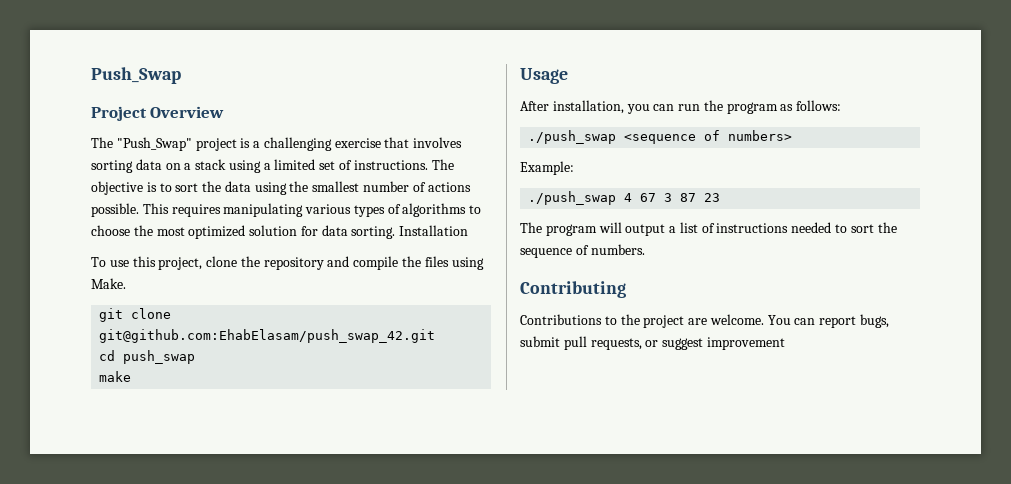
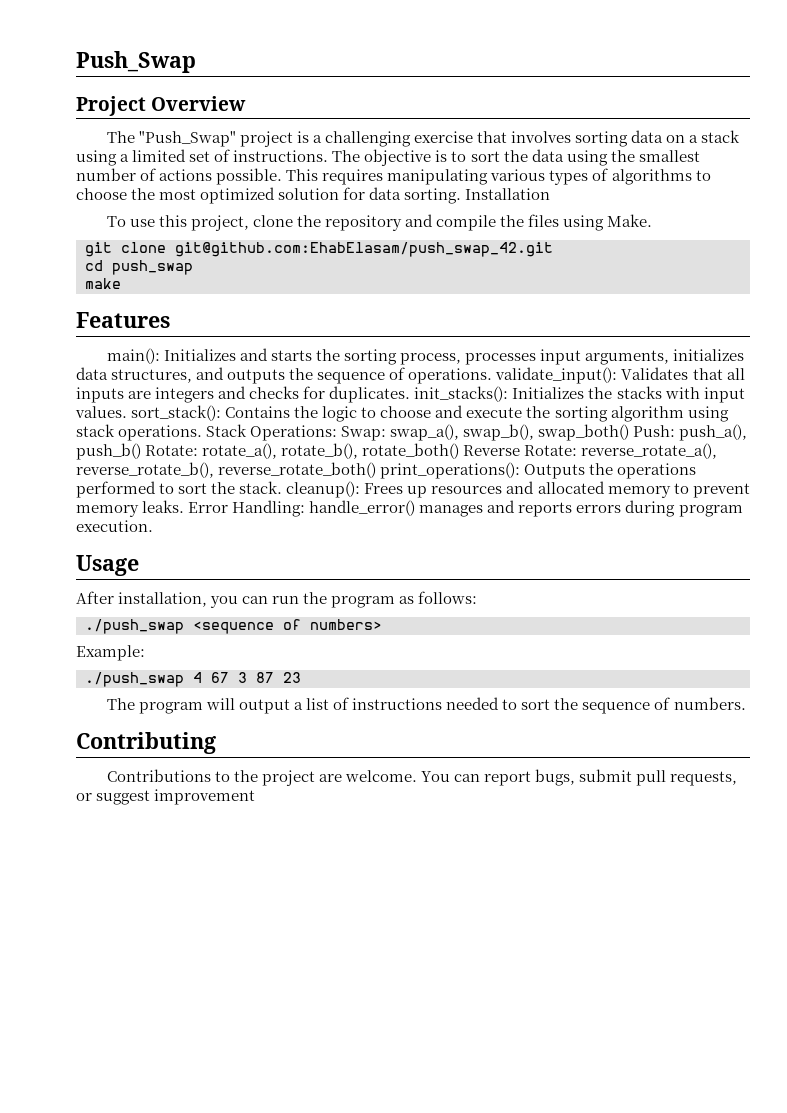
(132, 376) none -> [76,312,170,328] [106,348,745,365] [76,367,745,384] [76,386,745,403] [75,405,729,422] [76,424,748,441] [76,443,718,460] [76,462,697,479] [76,481,750,498] [76,500,743,517] [76,520,153,532] // Features // main(): Initializes and starts the sorting process, processes input arguments, initializes data structures, and outputs the sequence of operations. validate_input(): Validates that all inputs are integers and checks for duplicates. init_stacks(): Initializes the stacks with input values. sort_stack(): Contains the logic to choose and execute the sorting algorithm using stack operations. Stack Operations: Swap: swap_a(), swap_b(), swap_both() Push: push_a(), push_b() Rotate: rotate_a(), rotate_b(), rotate_both() Reverse Rotate: reverse_rotate_a(), reverse_rotate_b(), reverse_rotate_both() print_operations(): Outputs the operations performed to sort the stack. cleanup(): Frees up resources and allocated memory to prevent memory leaks. Error Handling: handle_error() manages and reports errors during program execution.

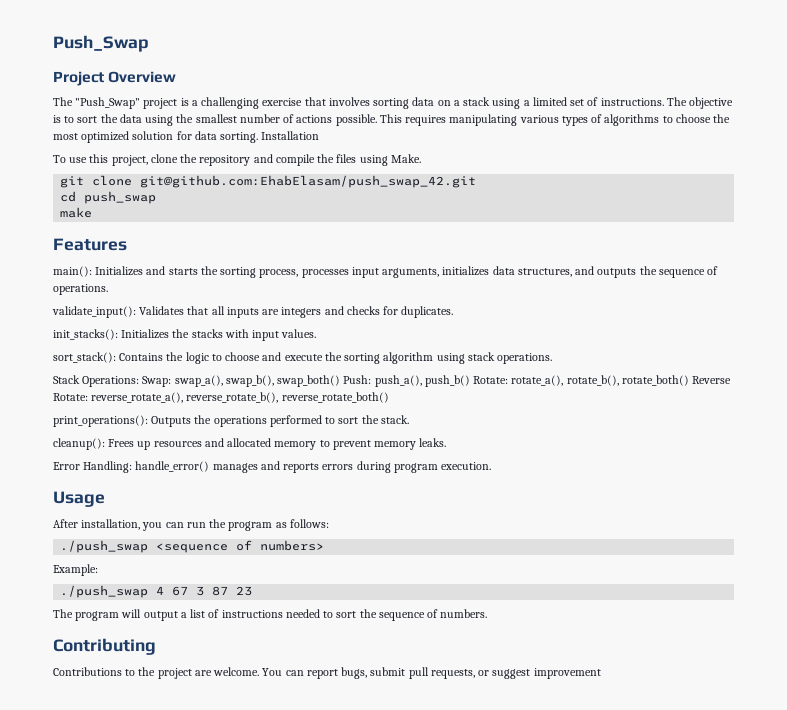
(493, 376) none -> (108, 289) //
(411, 394) none -> (454, 312) //
(127, 412) none -> (317, 333) //
(203, 433) none -> (553, 358) //
(377, 470) none -> (389, 397) //
(283, 487) none -> (409, 419) //
(185, 506) none -> (447, 442) //

